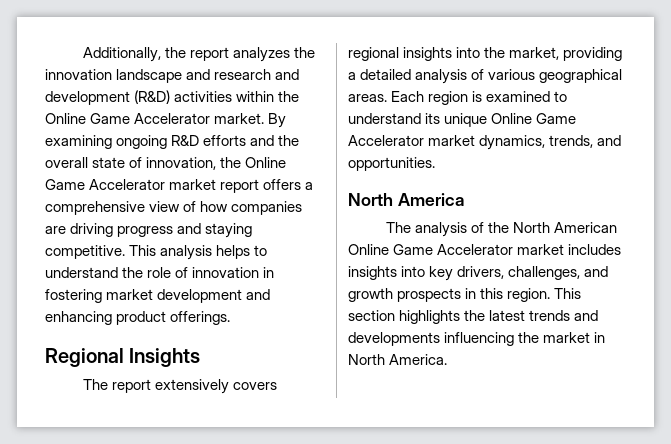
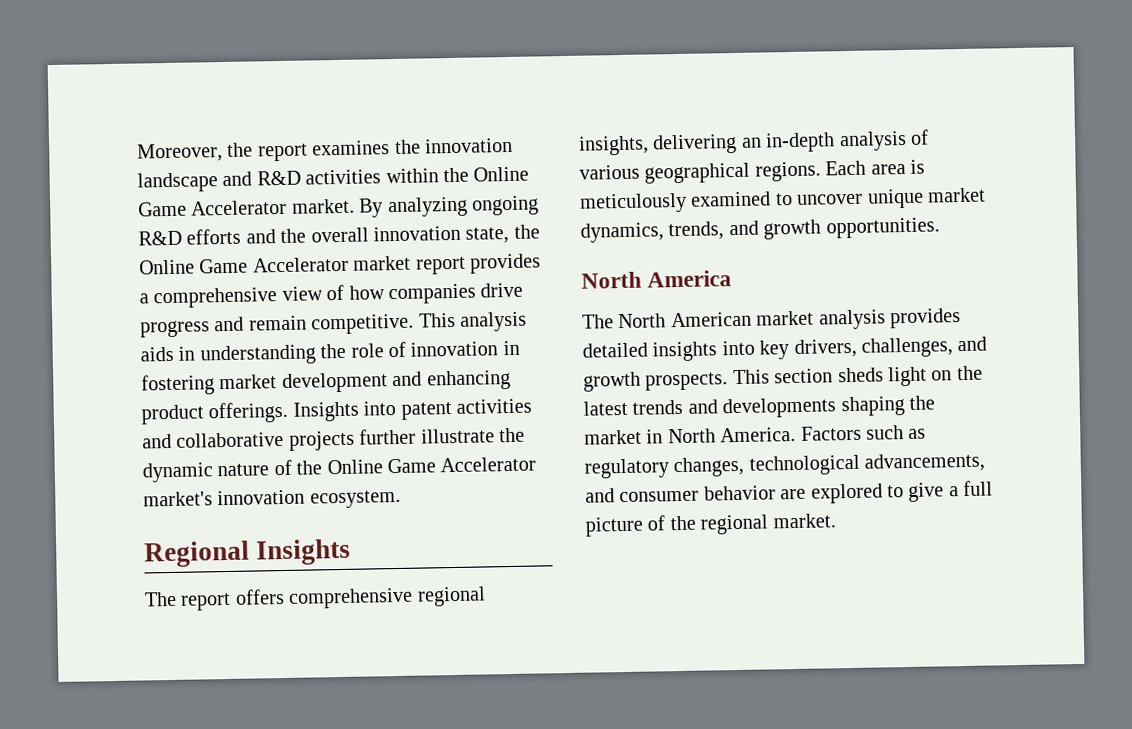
[82,47,161,62] Additionally, -> [137,143,223,163] Moreover,
[232,47,290,62] analyzes -> [312,140,391,156] examines
[214,69,300,80] [45,90,171,105] research and development (R&D) -> [256,170,301,186] R&D
[45,135,112,149] examining -> [387,196,468,218] analyzing
[92,157,217,170] state of innovation, -> [373,225,510,244] innovation state,
[263,179,302,190] offers -> [470,253,541,274] provides
[45,223,114,237] are driving -> [480,282,524,298] drive
[205,223,253,238] staying -> [248,315,307,331] remain
[216,245,268,259] [45,267,118,278] helps to understand -> [140,344,316,366] aids in understanding
[45,348,201,367] [82,379,277,394] [348,47,623,61] [348,69,623,84] [348,91,568,105] [348,113,577,127] [348,135,424,146] // Regional Insights // The report extensively covers regional insights into the market, providing a detailed analysis of various geographical areas. Each region is examined to understand its unique Online Game Accelerator -> [292,398,532,422] [142,427,525,451] [142,456,537,483] [143,489,401,509] [144,538,352,568] [144,586,486,611] [578,129,929,156] [579,159,925,184] [580,188,924,214] Insights into patent activities and collaborative projects further illustrate the dynamic nature of the Online Game Accelerator market's innovation ecosystem. // Regional Insights // The report offers comprehensive regional insights, delivering an in-depth analysis of various geographical regions. Each area is meticulously examined to uncover unique
(622, 140) none -> [763,219,822,240] growth
[414,222,617,237] [348,244,622,255] analysis of the North American Online Game Accelerator market includes -> [618,308,961,330] [582,342,648,358] North American market analysis provides detailed
[397,288,582,302] [348,310,461,324] prospects in this region. This section highlights -> [645,366,953,391] prospects. This section sheds light on
[444,332,515,346] influencing -> [840,396,905,417] shaping
(448, 359) none -> [800,425,927,441] [584,452,986,479] [585,480,994,504] [585,513,836,537] Factors such as regulatory changes, technological advancements, and consumer behavior are explored to give a full picture of the regional market.

